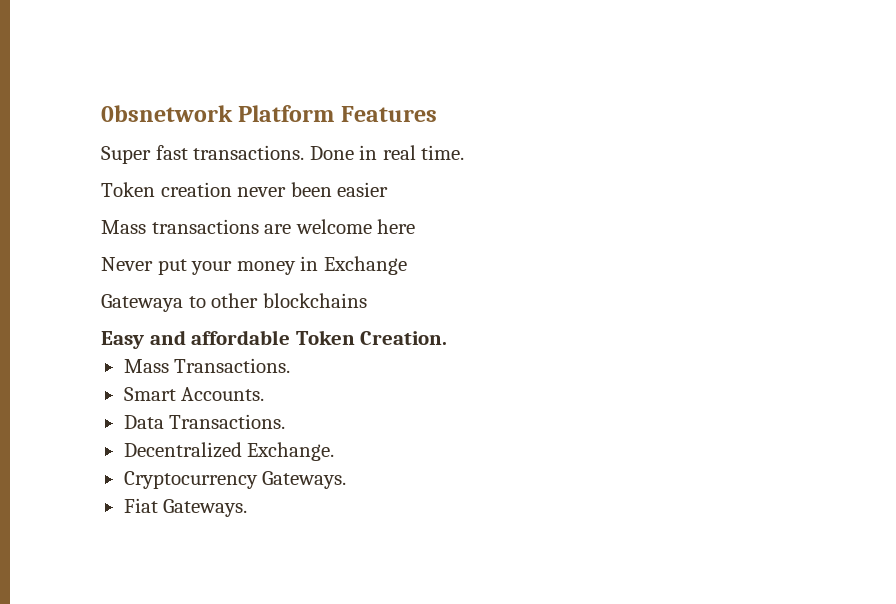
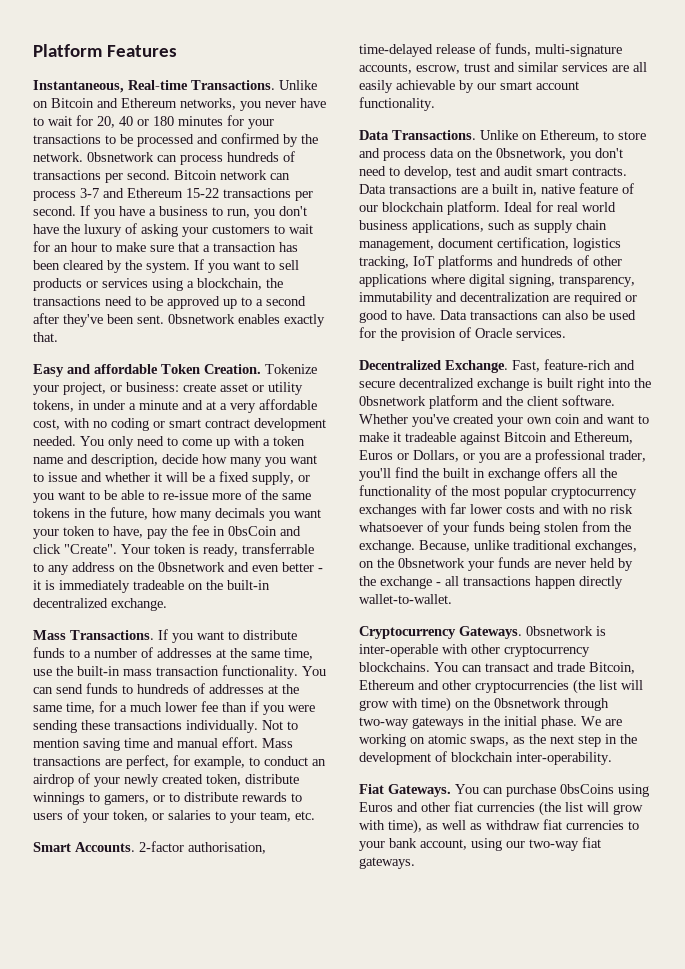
[101,105,233,122] 0bsnetwork -> (33, 50) none
[101,145,465,164] [101,182,389,197] [101,219,416,234] [101,256,407,275] [101,293,367,312] Super fast transactions. Done in real time. // Token creation never been easier // Mass transactions are welcome here // Never put your money in Exchange // Gatewaya to other blockchains -> [33,80,317,93] [33,98,326,111] [33,115,274,129] [33,133,318,147] [33,151,295,165] [33,170,290,183] [33,188,313,201] [33,205,307,219] [33,223,313,237] [33,241,298,252] [33,259,299,273] [33,278,283,291] [33,296,306,309] [33,313,325,327] [33,332,58,342] Instantaneous, Real-time Transactions. Unlike on Bitcoin and Ethereum networks, you never have to wait for 20, 40 or 180 minutes for your transactions to be processed and confirmed by the network. 0bsnetwork can process hundreds of transactions per second. Bitcoin network can process 3-7 and Ethereum 15-22 transactions per second. If you have a business to run, you don't have the luxury of asking your customers to wait for an hour to make sure that a transaction has been cleared by the system. If you want to sell products or services using a blockchain, the transactions need to be approved up to a second after they've been sent. 0bsnetwork enables exactly that.
[123,358,291,373] [123,387,265,401] [123,414,286,429] [123,442,335,461] [123,471,347,489] [123,498,248,517] // Mass Transactions. // Smart Accounts. // Data Transactions. // Decentralized Exchange. // Cryptocurrency Gateways. // Fiat Gateways. -> [265,364,317,374] [33,382,303,395] [33,399,317,413] [33,418,326,431] [33,436,305,449] [33,454,317,467] [33,471,310,485] [33,489,311,503] [33,507,321,521] [33,525,301,539] [33,543,314,557] [33,562,323,575] [33,580,270,593] [33,598,167,611] [33,629,297,643] [33,647,313,660] [33,665,326,679] [33,683,299,694] [33,701,315,715] [33,720,298,733] [33,737,293,751] [33,755,326,769] [33,773,299,787] [33,792,302,805] [33,809,315,823] [33,841,266,854] [359,43,622,57] [359,62,647,74] [359,80,579,93] [359,97,435,111] [359,130,646,142] [359,148,623,161] [359,166,627,179] [359,183,634,196] [359,201,616,215] [359,220,607,233] [359,237,621,251] [359,255,622,269] [359,274,635,287] [359,292,637,305] [359,310,636,323] [359,327,566,341] [359,359,635,373] [359,378,651,391] [359,395,615,409] [359,414,649,427] [359,432,633,445] [359,449,646,463] [359,467,617,481] [359,485,637,499] [359,503,633,517] [359,521,631,535] [359,540,637,553] [359,557,633,571] [359,576,623,589] [359,594,452,604] [359,626,606,639] [359,644,590,657] [359,662,635,674] [359,679,643,694] [359,697,609,712] [359,716,622,729] [359,734,637,747] [359,751,612,765] [359,784,649,797] [359,801,643,816] [359,819,639,834] [359,837,601,851] [359,857,415,869] Tokenize your project, or business: create asset or utility tokens, in under a minute and at a very affordable cost, with no coding or smart contract development needed. You only need to come up with a token name and description, decide how many you want to issue and whether it will be a fixed supply, or you want to be able to re-issue more of the same tokens in the future, how many decimals you want your token to have, pay the fee in 0bsCoin and click "Create". Your token is ready, transferrable to any address on the 0bsnetwork and even better - it is immediately tradeable on the built-in decentralized exchange. // Mass Transactions. If you want to distribute funds to a number of addresses at the same time, use the built-in mass transaction functionality. You can send funds to hundreds of addresses at the same time, for a much lower fee than if you were sending these transactions individually. Not to mention saving time and manual effort. Mass transactions are perfect, for example, to conduct an airdrop of your newly created token, distribute winnings to gamers, or to distribute rewards to users of your token, or salaries to your team, etc. // Smart Accounts. 2-factor authorisation, time-delayed release of funds, multi-signature accounts, escrow, trust and similar services are all easily achievable by our smart account functionality. // Data Transactions. Unlike on Ethereum, to store and process data on the 0bsnetwork, you don't need to develop, test and audit smart contracts. Data transactions are a built in, native feature of our blockchain platform. Ideal for real world business applications, such as supply chain management, document certification, logistics tracking, IoT platforms and hundreds of other applications where digital signing, transparency, immutability and decentralization are required or good to have. Data transactions can also be used for the provision of Oracle services. // Decentralized Exchange. Fast, feature-rich and secure decentralized exchange is built right into the 0bsnetwork platform and the client software. Whether you've created your own coin and want to make it tradeable against Bitcoin and Ethereum, Euros or Dollars, or you are a professional trader, you'll find the built in exchange offers all the functionality of the most popular cryptocurrency exchanges with far lower costs and with no risk whatsoever of your funds being stolen from the exchange. Because, unlike traditional exchanges, on the 0bsnetwork your funds are never held by the exchange - all transactions happen directly wallet-to-wallet. // Cryptocurrency Gateways. 0bsnetwork is inter-operable with other cryptocurrency blockchains. You can transact and trade Bitcoin, Ethereum and other cryptocurrencies (the list will grow with time) on the 0bsnetwork through two-way gateways in the initial phase. We are working on atomic swaps, as the next step in the development of blockchain inter-operability. // Fiat Gateways. You can purchase 0bsCoins using Euros and other fiat currencies (the list will grow with time), as well as withdraw fiat currencies to your bank account, using our two-way fiat gateways.

